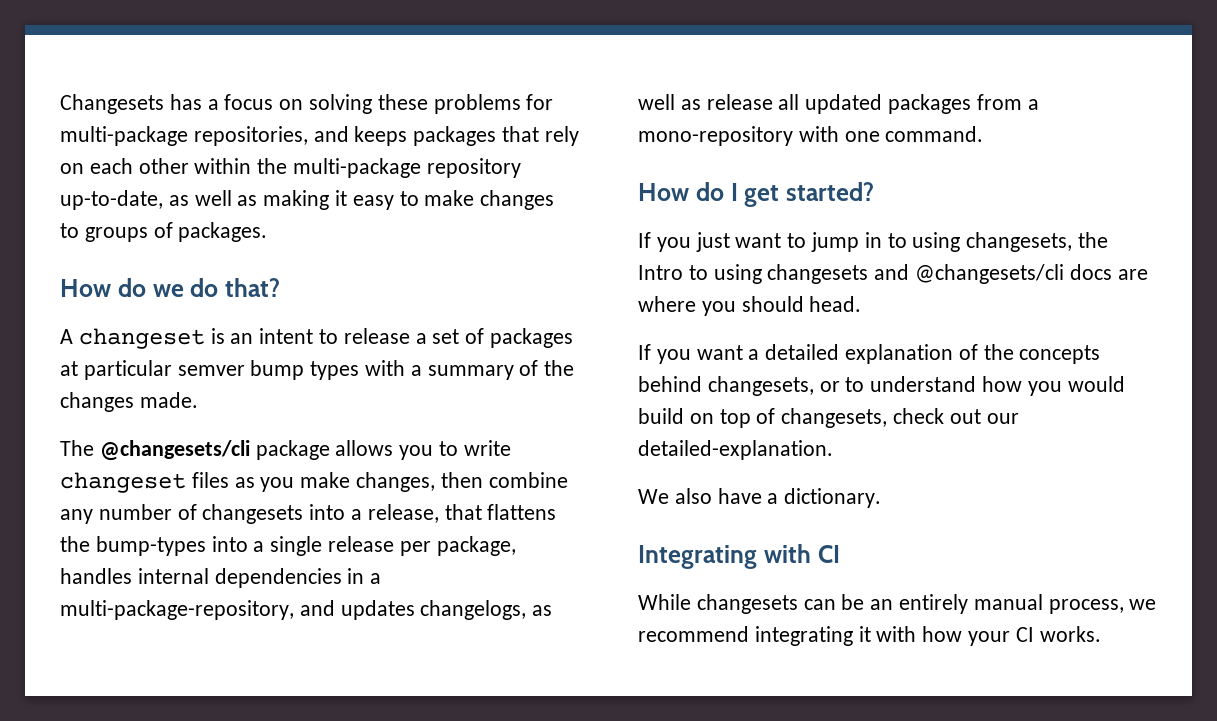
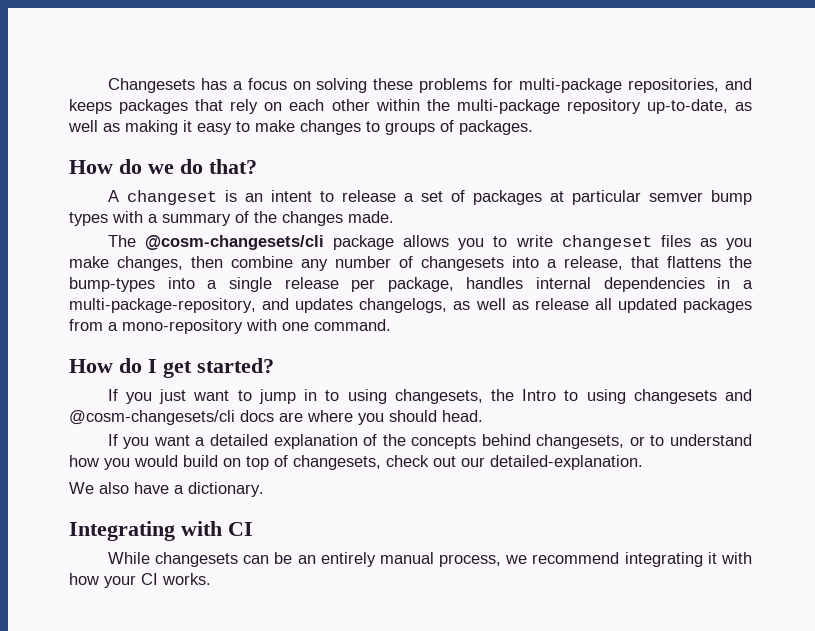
[99,440,250,461] @changesets/cli -> [144,235,324,250] @cosm-changesets/cli
[915,264,1065,284] @changesets/cli -> [69,410,235,425] @cosm-changesets/cli

